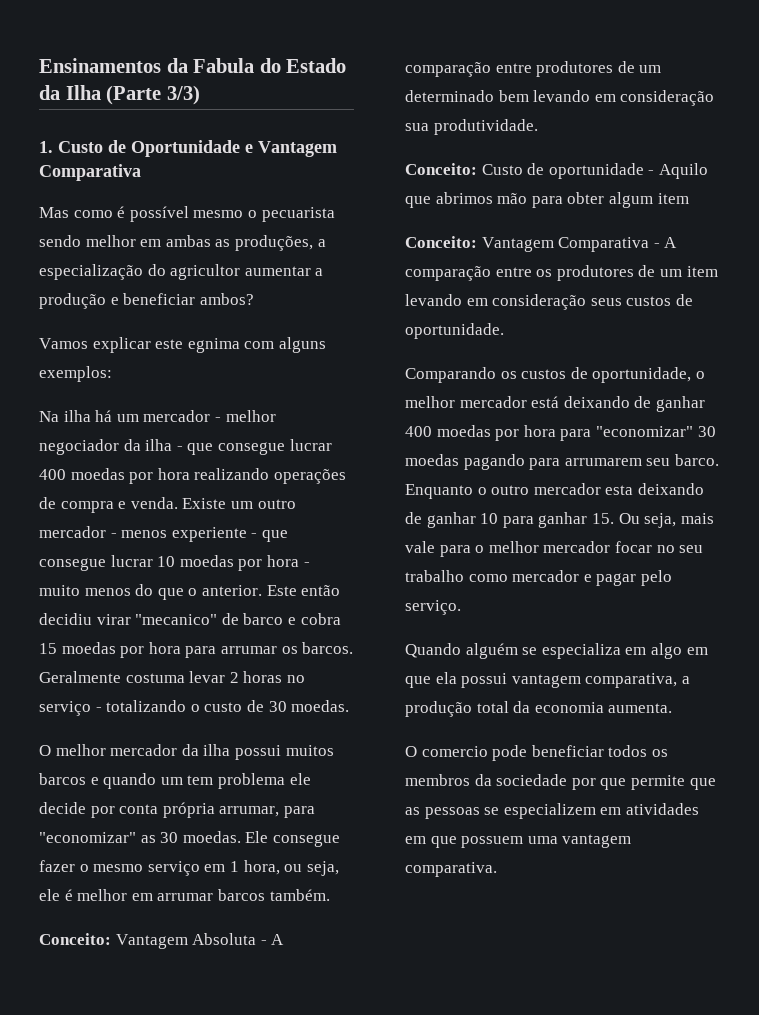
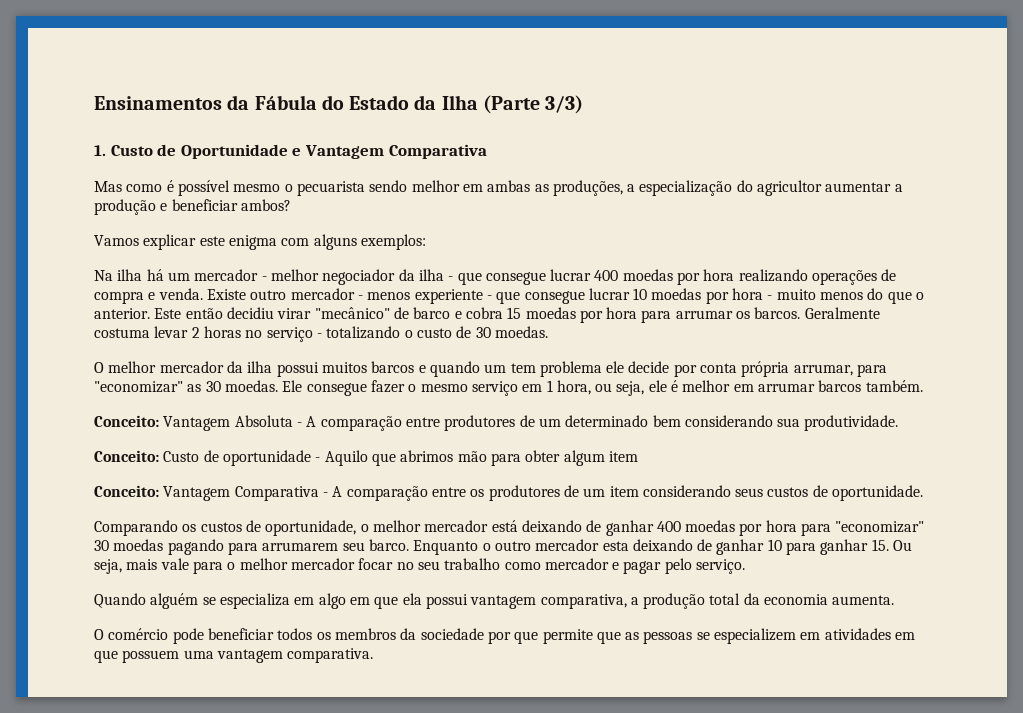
[193,58,255,73] Fabula -> [254,95,317,110] Fábula
[187,338,240,353] egnima -> [228,235,277,250] enigma
[230,501,253,509] um -> (246, 294) none
[135,614,218,625] "mecanico" -> [314,307,390,319] "mecânico"
[533,90,715,106] levando em consideração -> [684,415,773,427] considerando
[405,294,587,310] levando em consideração -> [642,485,731,497] considerando
[421,746,488,757] comercio -> [108,628,169,640] comércio

